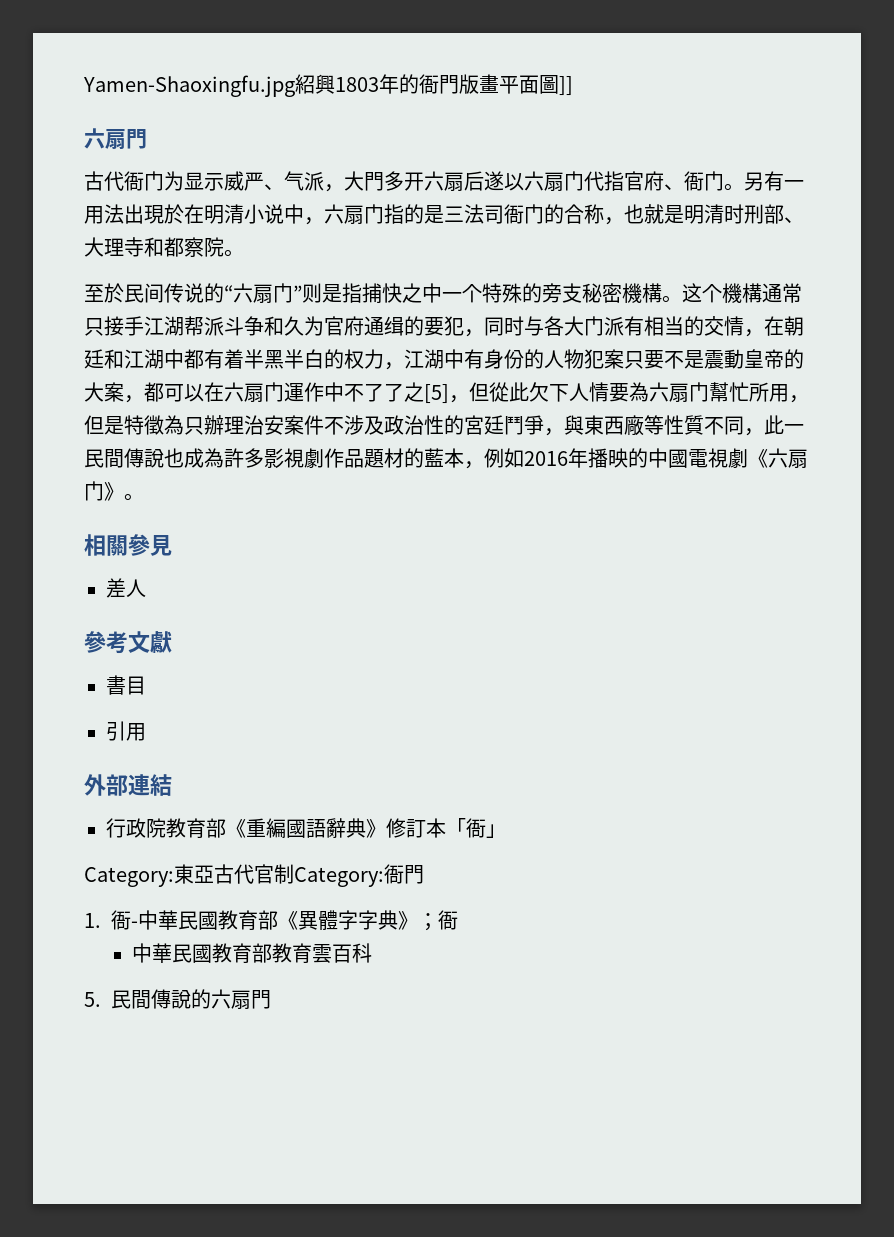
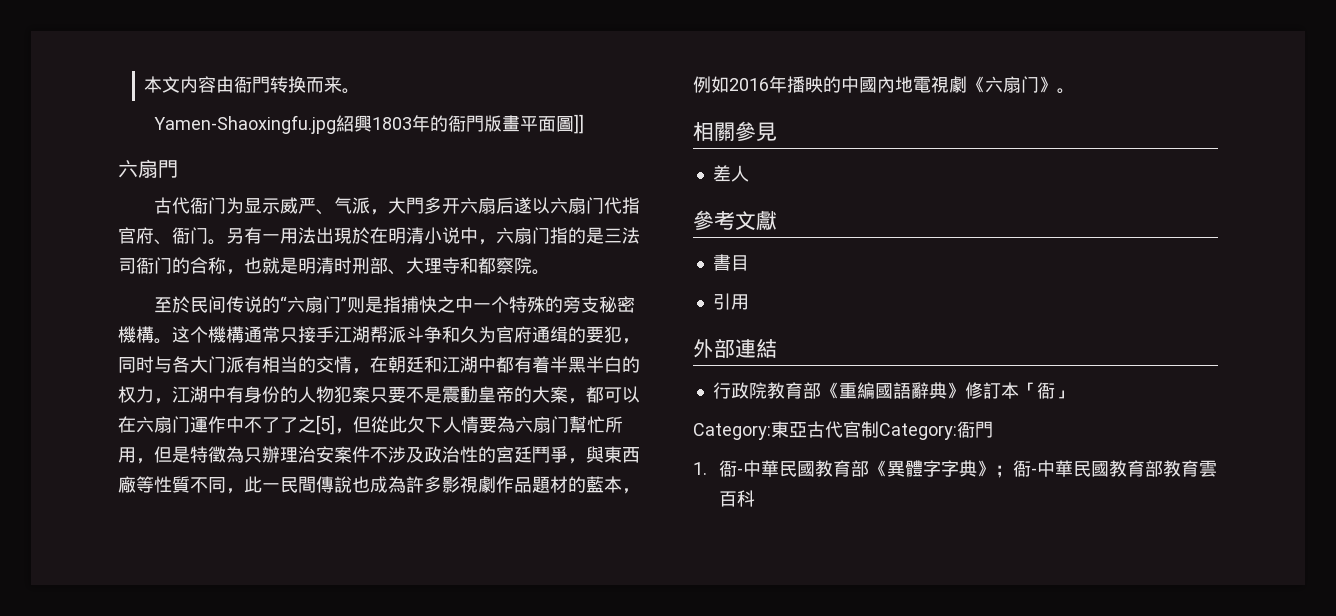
(83, 86) none -> [144,76,361,94] 本文内容由衙門转换而来。 //
(688, 458) none -> [877,76,913,93] 內地
(458, 920) // -> [1031,468,1038,475] -
[84,989,271,1009] // 5.民間傳說的六扇門 -> (756, 498) none

